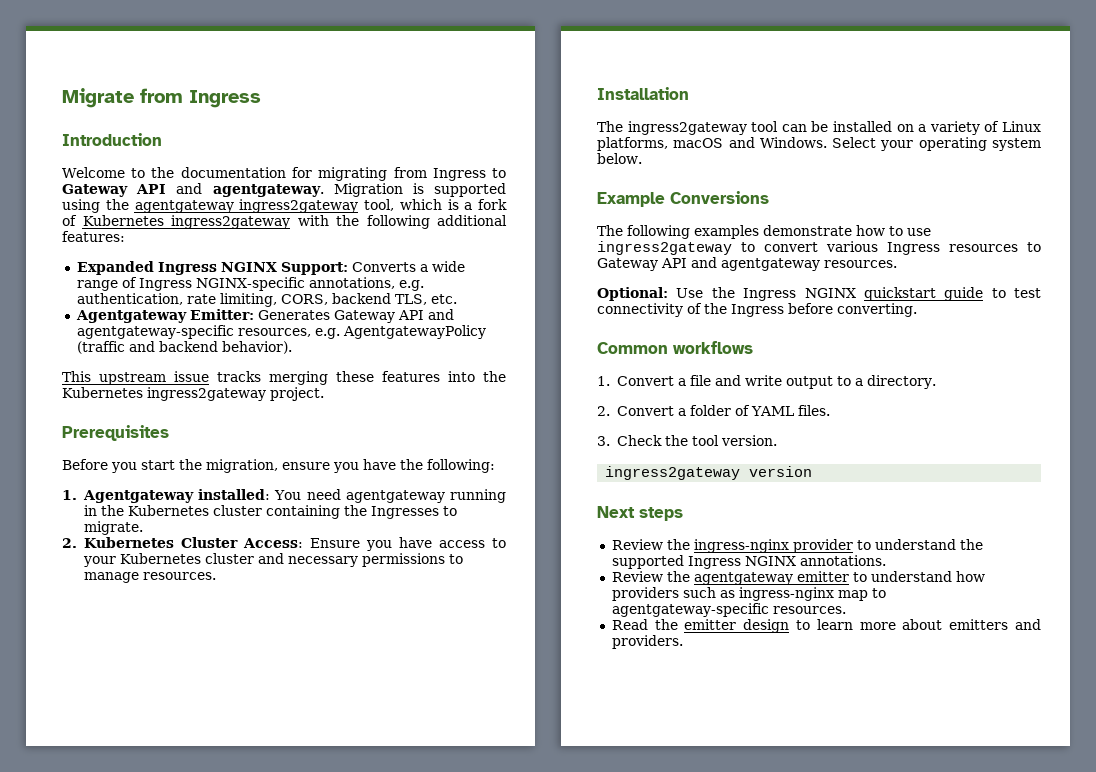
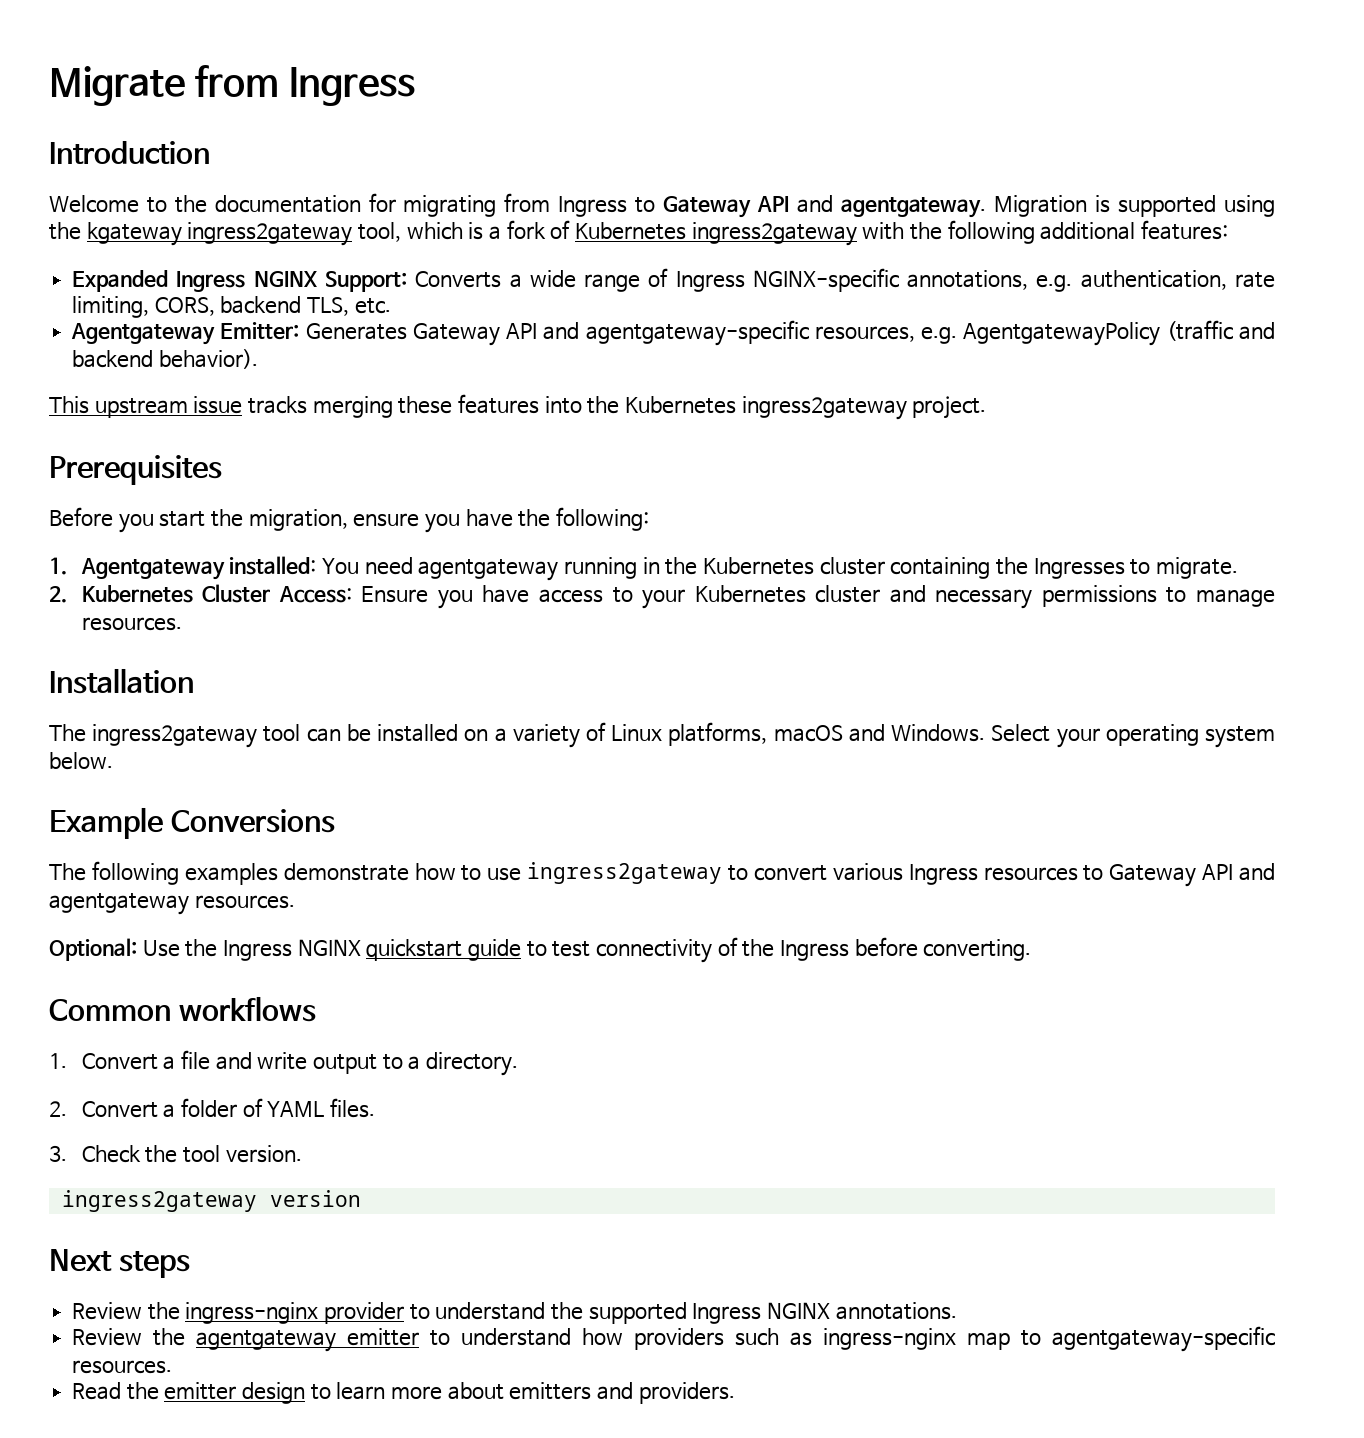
[134,200,234,213] agentgateway -> [86,222,182,246] kgateway

